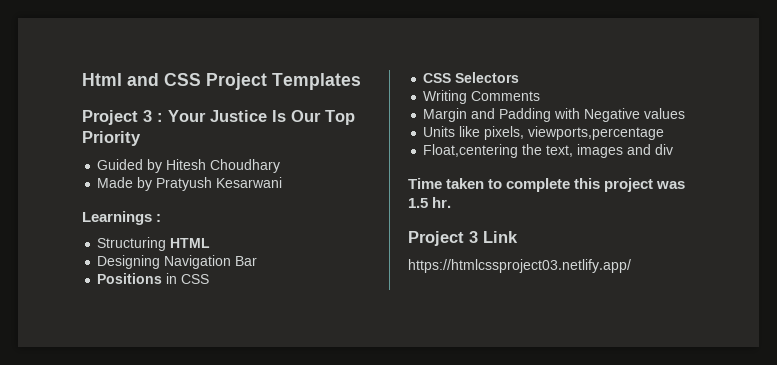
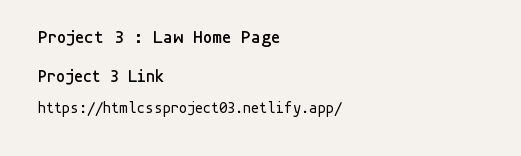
[82,73,361,90] [82,110,355,125] [82,131,141,146] [97,159,281,173] [97,177,283,191] [82,211,162,225] [97,237,211,251] [97,255,258,269] [97,273,210,284] [423,72,520,83] [423,90,541,104] [423,108,686,122] [423,126,665,140] [423,144,674,158] [408,178,686,192] [408,197,452,208] Html and CSS Project Templates // Project 3 : Your Justice Is Our Top Priority // Guided by Hitesh Choudhary // Made by Pratyush Kesarwani // Learnings : // Structuring HTML // Designing Navigation Bar // Positions in CSS // CSS Selectors // Writing Comments // Margin and Padding with Negative values // Units like pixels, viewports,percentage // Float,centering the text, images and div // Time taken to complete this project was 1.5 hr. -> [38,30,280,47] Project 3 : Law Home Page

